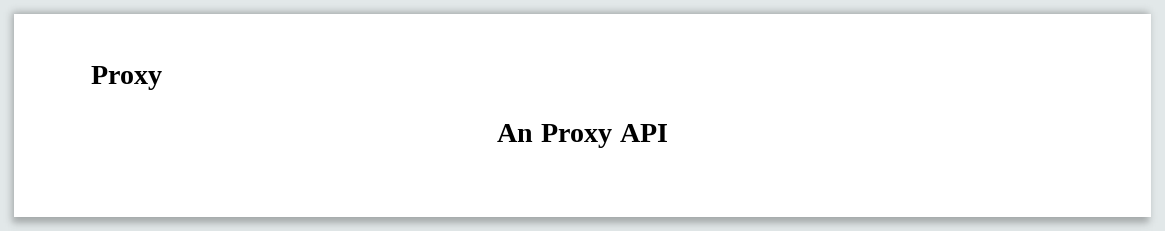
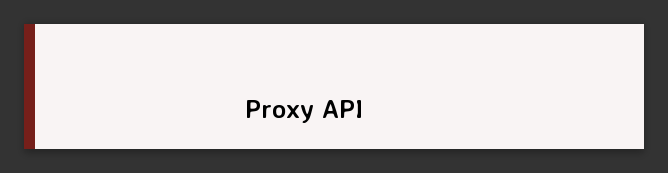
[91,66,162,90] [497,124,612,148] Proxy // An Proxy -> [245,100,314,123] Proxy

